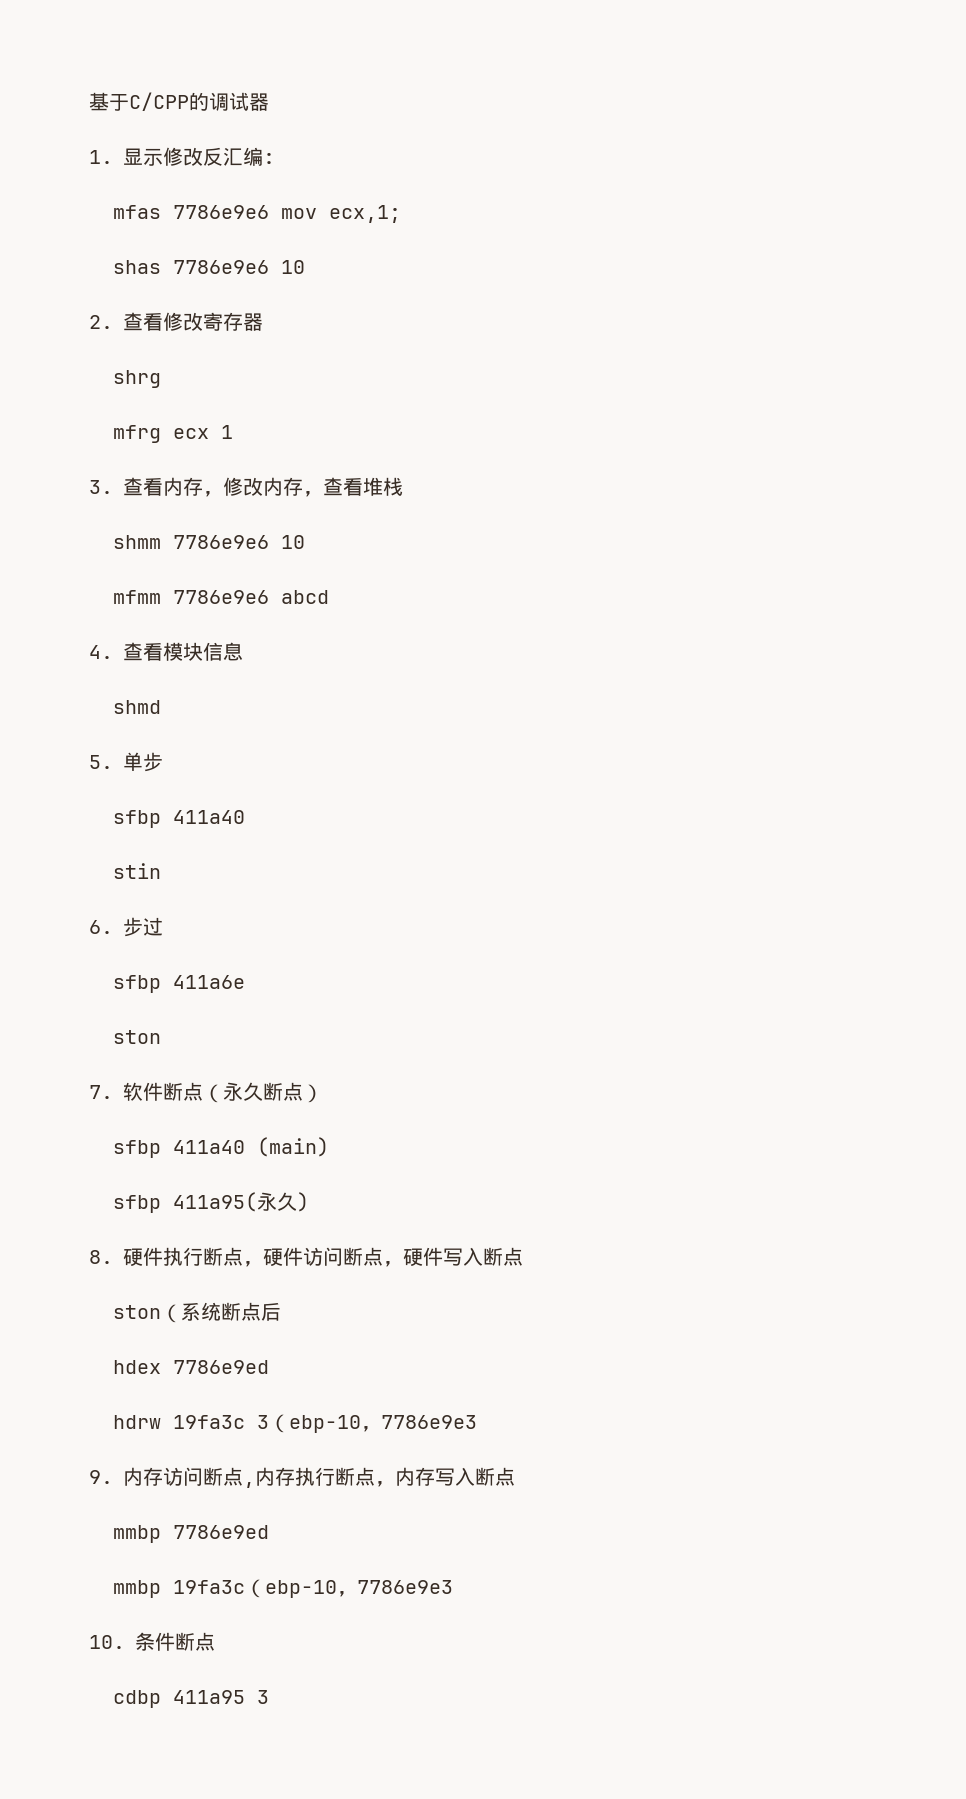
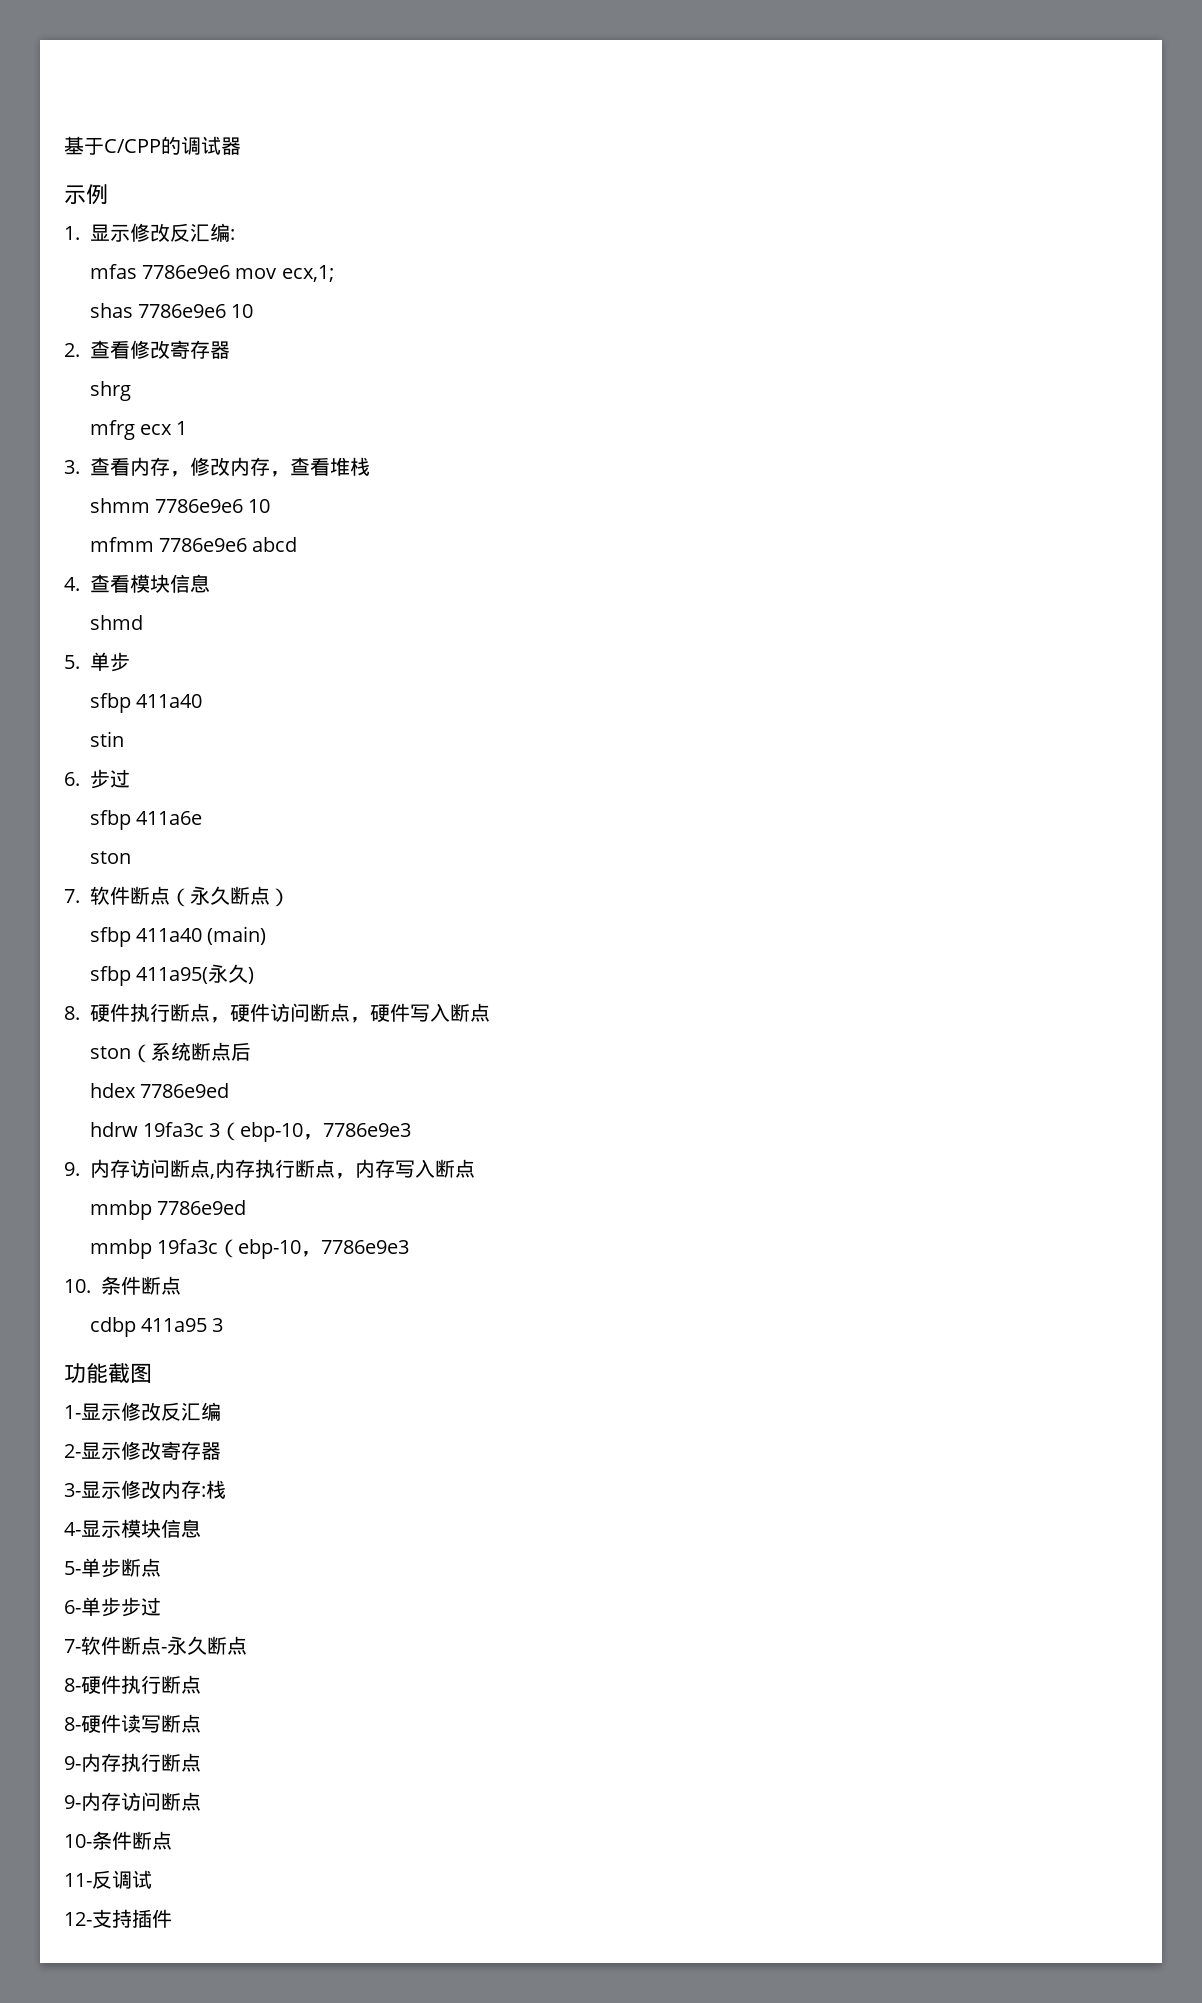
(269, 102) none -> [64,184,108,205] // 示例
(270, 1697) none -> [64,1363,152,1383] [64,1402,221,1421] [64,1441,221,1460] [64,1480,226,1499] [64,1519,201,1538] [64,1558,161,1578] [64,1597,161,1617] [64,1636,247,1655] [64,1675,201,1695] [64,1714,201,1734] [64,1753,201,1772] [64,1792,201,1811] [64,1831,172,1850] [64,1870,152,1889] [64,1909,172,1928] // 功能截图 // 1-显示修改反汇编 // 2-显示修改寄存器 // 3-显示修改内存:栈 // 4-显示模块信息 // 5-单步断点 // 6-单步步过 // 7-软件断点-永久断点 // 8-硬件执行断点 // 8-硬件读写断点 // 9-内存执行断点 // 9-内存访问断点 // 10-条件断点 // 11-反调试 // 12-支持插件

